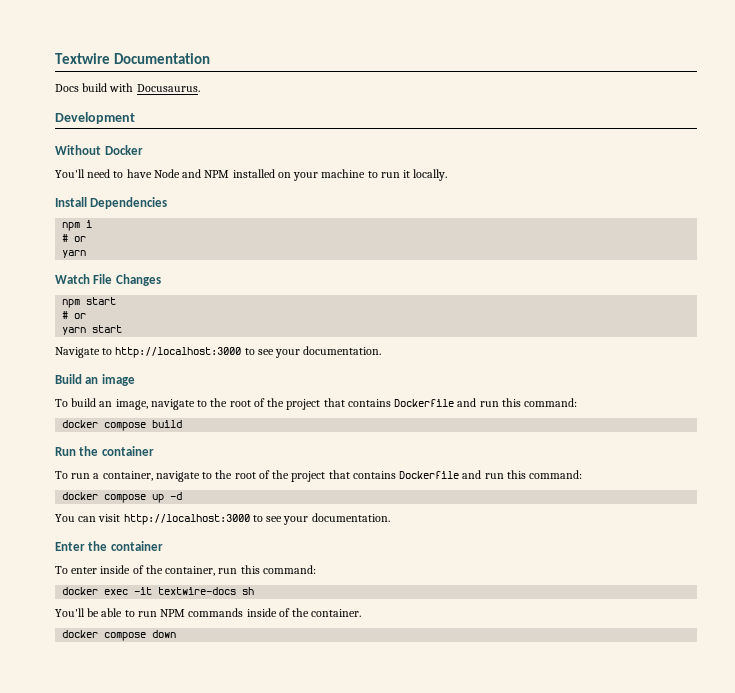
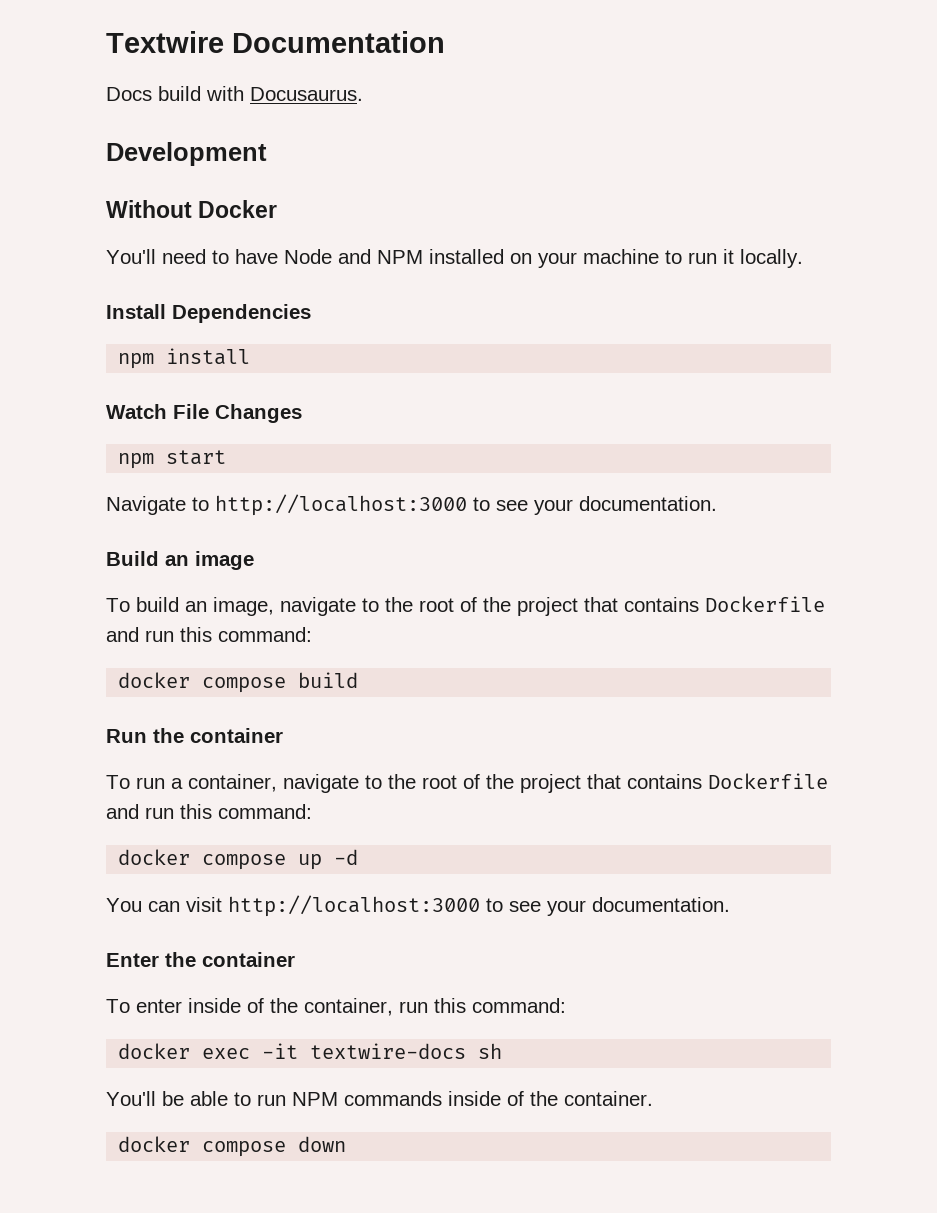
[86,220,93,228] [62,234,87,242] [62,250,87,258] i // # or // yarn -> [166,348,251,365] install
[62,311,87,319] [62,325,123,335] // # or // yarn start -> (227, 457) none

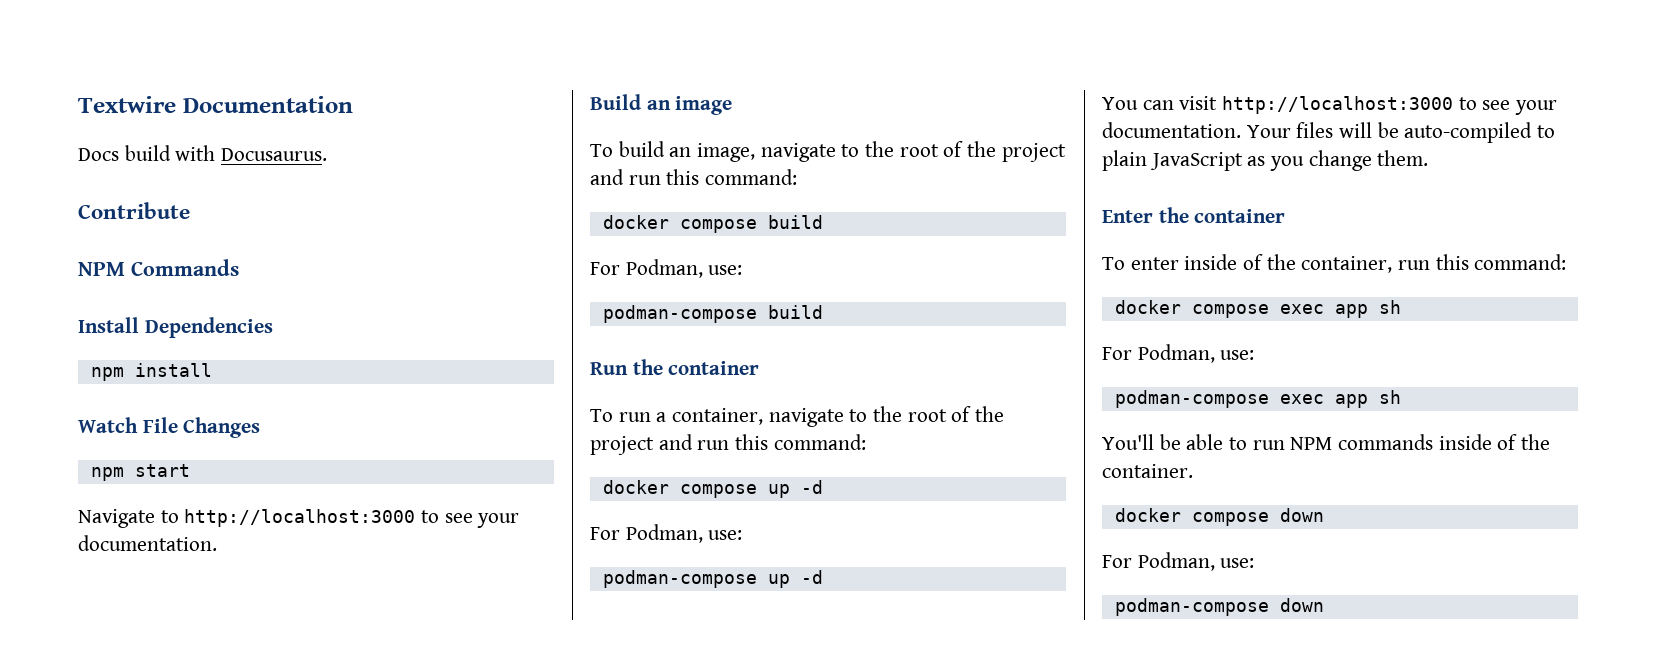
[106,142,267,166] [106,200,278,218] [106,249,803,268] Development // Without Docker // You'll need to have Node and NPM installed on your machine to run it locally. -> [78,202,190,219] [78,259,239,276] Contribute // NPM Commands
[584,596,825,612] that contains Dockerfile -> (1066, 152) none
(359, 680) none -> [590,259,743,278] [602,305,823,323] // For Podman, use: // podman-compose build
[587,773,828,789] that contains Dockerfile -> (654, 445) none
(359, 857) none -> [590,524,743,543] [602,570,823,588] // For Podman, use: // podman-compose up -d
(730, 904) none -> [1246,122,1556,143] [1102,150,1429,171] Your files will be auto-compiled to plain JavaScript as you change them.
[202,1043,467,1059] exec -it textwire-docs -> [1191,300,1401,318] [1102,344,1255,363] [1114,390,1368,408] compose exec app sh // For Podman, use: // podman-compose exec app
(347, 1144) none -> [1102,552,1255,571] [1114,598,1324,616] // For Podman, use: // podman-compose down

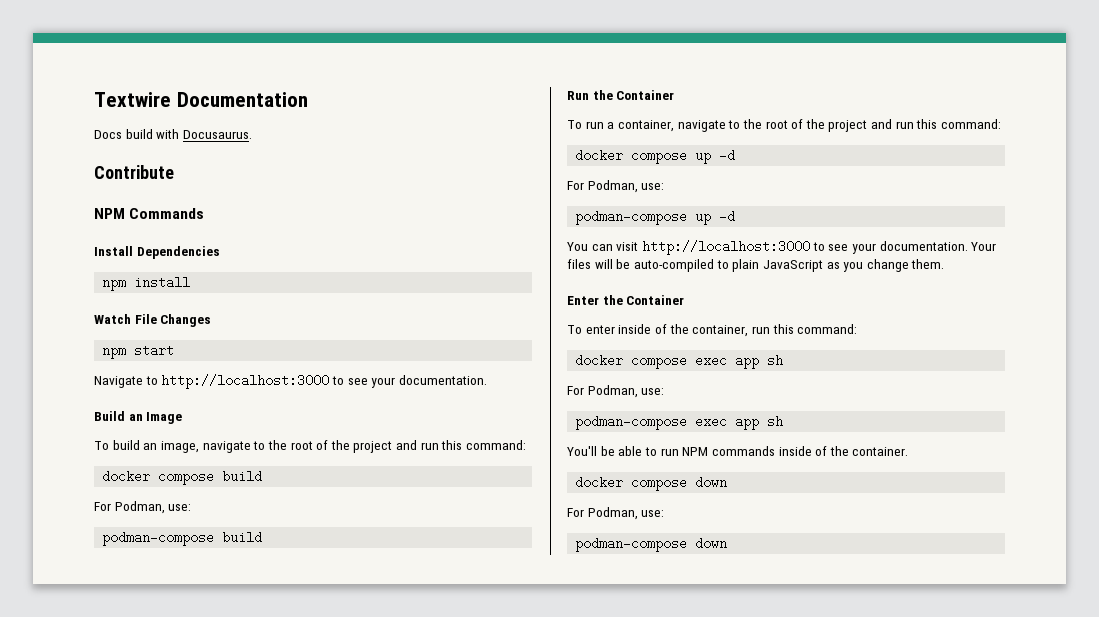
[675,96,733,115] image -> [146,412,183,424] Image
[668,361,760,375] container -> [616,90,675,100] Container
[1194,209,1286,223] container -> [626,295,685,305] Container

